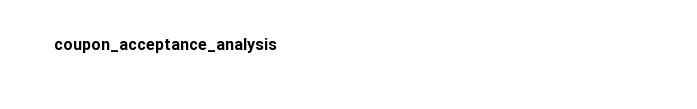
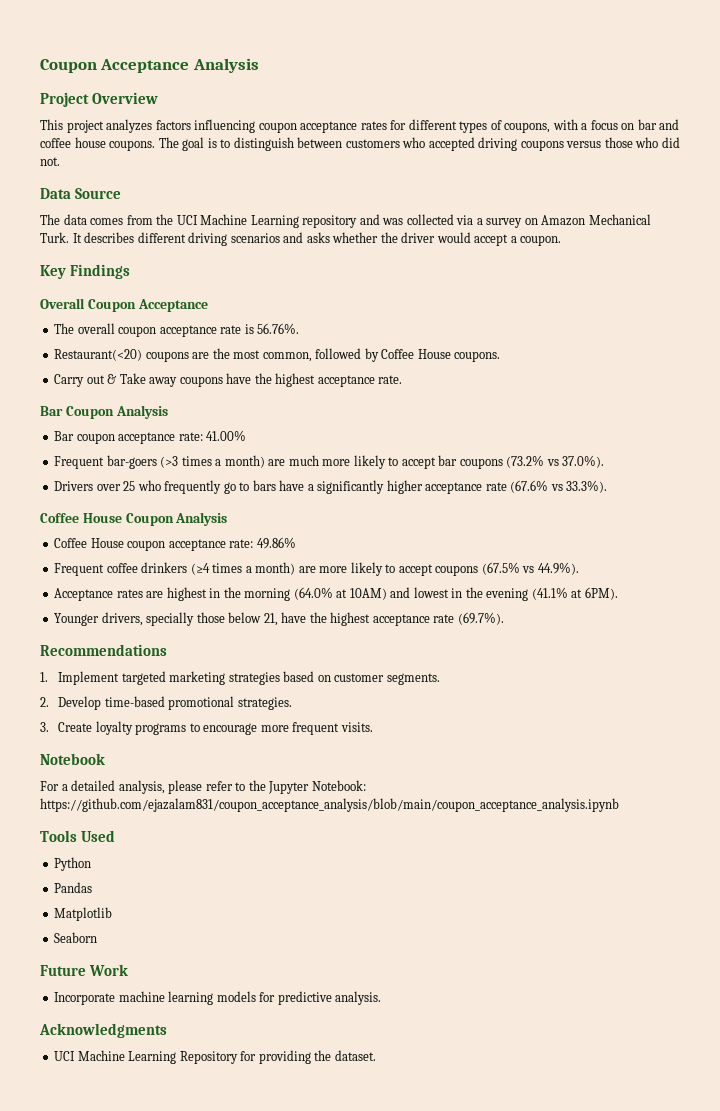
[54,38,277,53] coupon_acceptance_analysis -> [40,58,259,73] [40,92,159,107] [40,119,680,133] [40,137,680,151] [40,157,60,166] [40,188,122,199] [40,214,651,228] [40,232,562,246] [40,264,131,279] [40,298,208,312] [54,323,300,337] [54,348,501,362] [54,373,403,387] [40,405,168,419] [54,430,247,444] [54,455,605,469] [54,480,608,494] [40,512,228,526] [54,537,296,551] [54,562,579,576] [54,587,618,601] [54,612,504,626] [40,644,167,656] [40,671,440,685] [40,696,292,710] [40,721,373,735] [40,753,105,765] [40,780,366,794] [40,798,619,812] [40,830,116,842] [54,857,92,871] [54,882,93,893] [54,907,113,921] [54,932,98,943] [40,964,129,976] [54,991,382,1005] [39,1023,167,1038] [54,1050,376,1064] Coupon Acceptance Analysis // Project Overview // This project analyzes factors influencing coupon acceptance rates for different types of coupons, with a focus on bar and coffee house coupons. The goal is to distinguish between customers who accepted driving coupons versus those who did not. // Data Source // The data comes from the UCI Machine Learning repository and was collected via a survey on Amazon Mechanical Turk. It describes different driving scenarios and asks whether the driver would accept a coupon. // Key Findings // Overall Coupon Acceptance // The overall coupon acceptance rate is 56.76%. // Restaurant(<20) coupons are the most common, followed by Coffee House coupons. // Carry out & Take away coupons have the highest acceptance rate. // Bar Coupon Analysis // Bar coupon acceptance rate: 41.00% // Frequent bar-goers (>3 times a month) are much more likely to accept bar coupons (73.2% vs 37.0%). // Drivers over 25 who frequently go to bars have a significantly higher acceptance rate (67.6% vs 33.3%). // Coffee House Coupon Analysis // Coffee House coupon acceptance rate: 49.86% // Frequent coffee drinkers (≥4 times a month) are more likely to accept coupons (67.5% vs 44.9%). // Acceptance rates are highest in the morning (64.0% at 10AM) and lowest in the evening (41.1% at 6PM). // Younger drivers, specially those below 21, have the highest acceptance rate (69.7%). // Recommendations // 1. Implement targeted marketing strategies based on customer segments. // 2. Develop time-based promotional strategies. // 3. Create loyalty programs to encourage more frequent visits. // Notebook // For a detailed analysis, please refer to the Jupyter Notebook: https://github.com/ejazalam831/coupon_acceptance_analysis/blob/main/coupon_acceptance_analysis.ipynb // Tools Used // Python // Pandas // Matplotlib // Seaborn // Future Work // Incorporate machine learning models for predictive analysis. // Acknowledgments // UCI Machine Learning Repository for providing the dataset.

